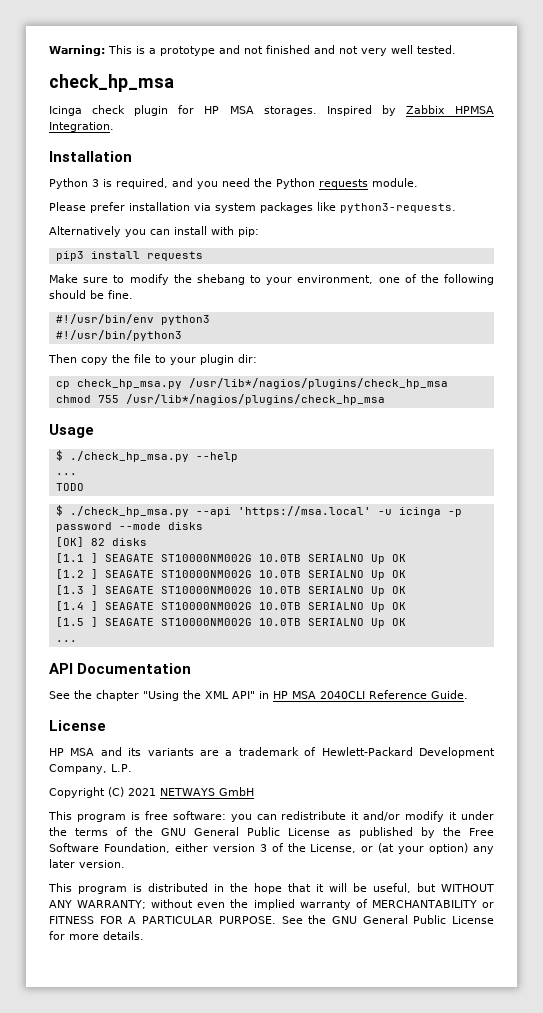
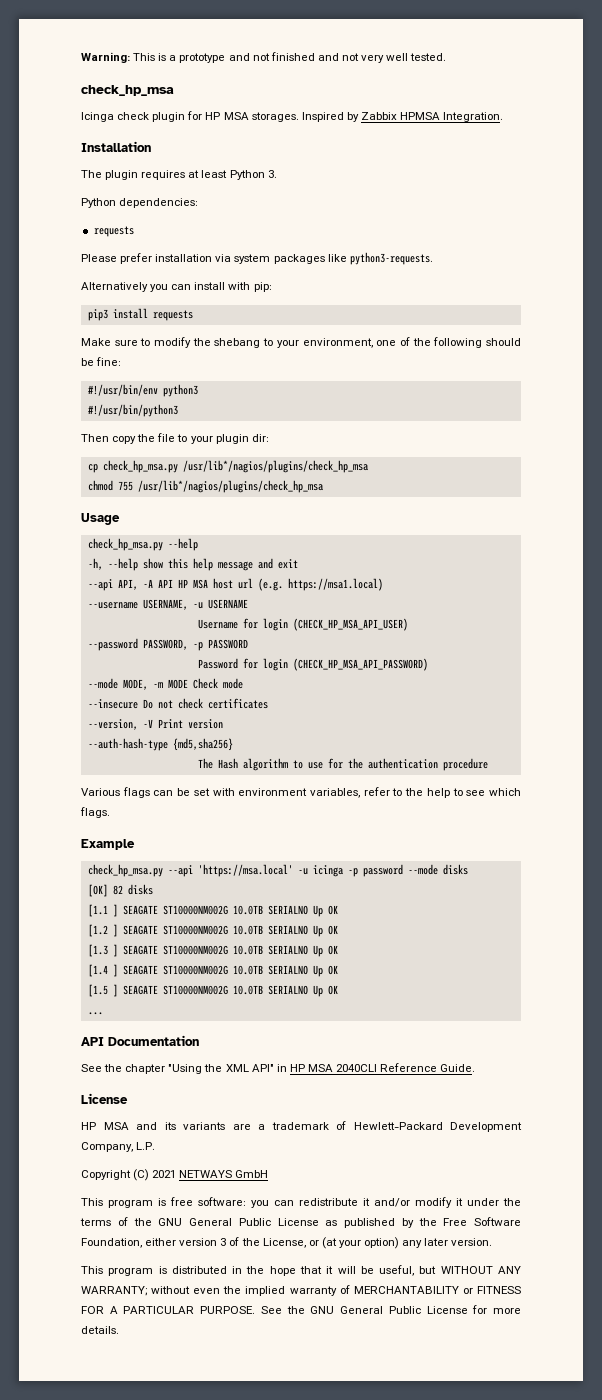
[49,178,418,189] Python 3 is required, and you need the Python requests module. -> [81,170,277,180] [81,198,199,208] [93,226,134,237] The plugin requires at least Python 3. // Python dependencies: // requests
[108,290,133,299] fine. -> [96,357,122,366] fine:
[55,450,189,462] $ ./check_hp_msa.py -> [87,538,163,551] check_hp_msa.py
[55,473,77,475] [55,483,84,491] [55,505,189,517] ... // TODO // $ ./check_hp_msa.py -> [87,558,298,571] [87,578,383,591] [87,599,248,610] [197,618,408,631] [87,638,248,651] [197,658,428,671] [87,678,243,690] [87,698,268,709] [87,719,223,730] [87,738,233,751] [197,758,488,771] [81,787,521,798] [80,807,110,818] [81,839,135,850] [87,864,163,877] -h, --help show this help message and exit // --api API, -A API HP MSA host url (e.g. https://msa1.local) // --username USERNAME, -u USERNAME // Username for login (CHECK_HP_MSA_API_USER) // --password PASSWORD, -p PASSWORD // Password for login (CHECK_HP_MSA_API_PASSWORD) // --mode MODE, -m MODE Check mode // --insecure Do not check certificates // --version, -V Print version // --auth-hash-type {md5,sha256} // The Hash algorithm to use for the authentication procedure // Various flags can be set with environment variables, refer to the help to see which flags. // Example // check_hp_msa.py

